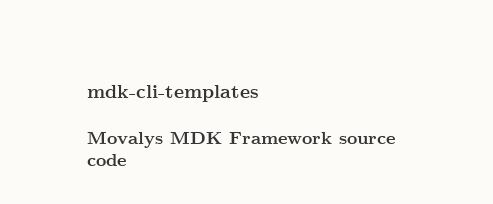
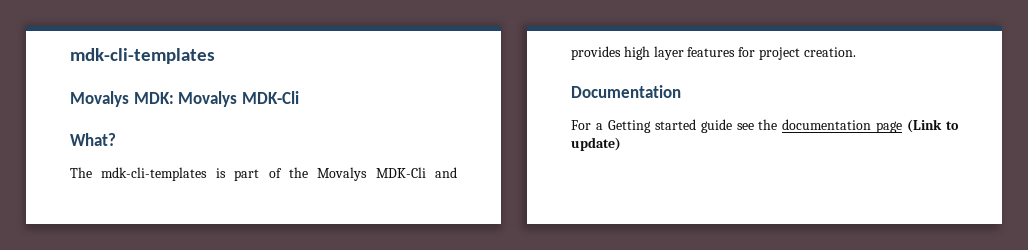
[170,131,395,144] [87,154,126,166] MDK Framework source code -> [133,91,299,107] [70,133,116,146] [70,167,457,181] [571,46,856,60] [571,85,681,98] [571,119,959,133] [571,137,621,151] MDK: Movalys MDK-Cli // What? // The mdk-cli-templates is part of the Movalys MDK-Cli and provides high layer features for project creation. // Documentation // For a Getting started guide see the documentation page (Link to update)

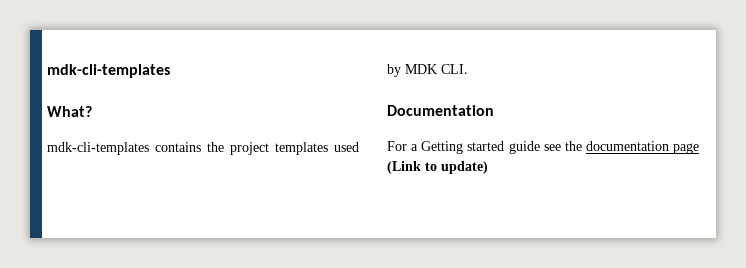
[70,91,299,107] [70,133,116,146] [70,167,457,181] [571,46,856,60] Movalys MDK: Movalys MDK-Cli // What? // The mdk-cli-templates is part of the Movalys MDK-Cli and provides high layer features for project creation. -> [47,106,92,117] [47,142,359,155] [387,64,468,77] What? // mdk-cli-templates contains the project templates used by MDK CLI.

